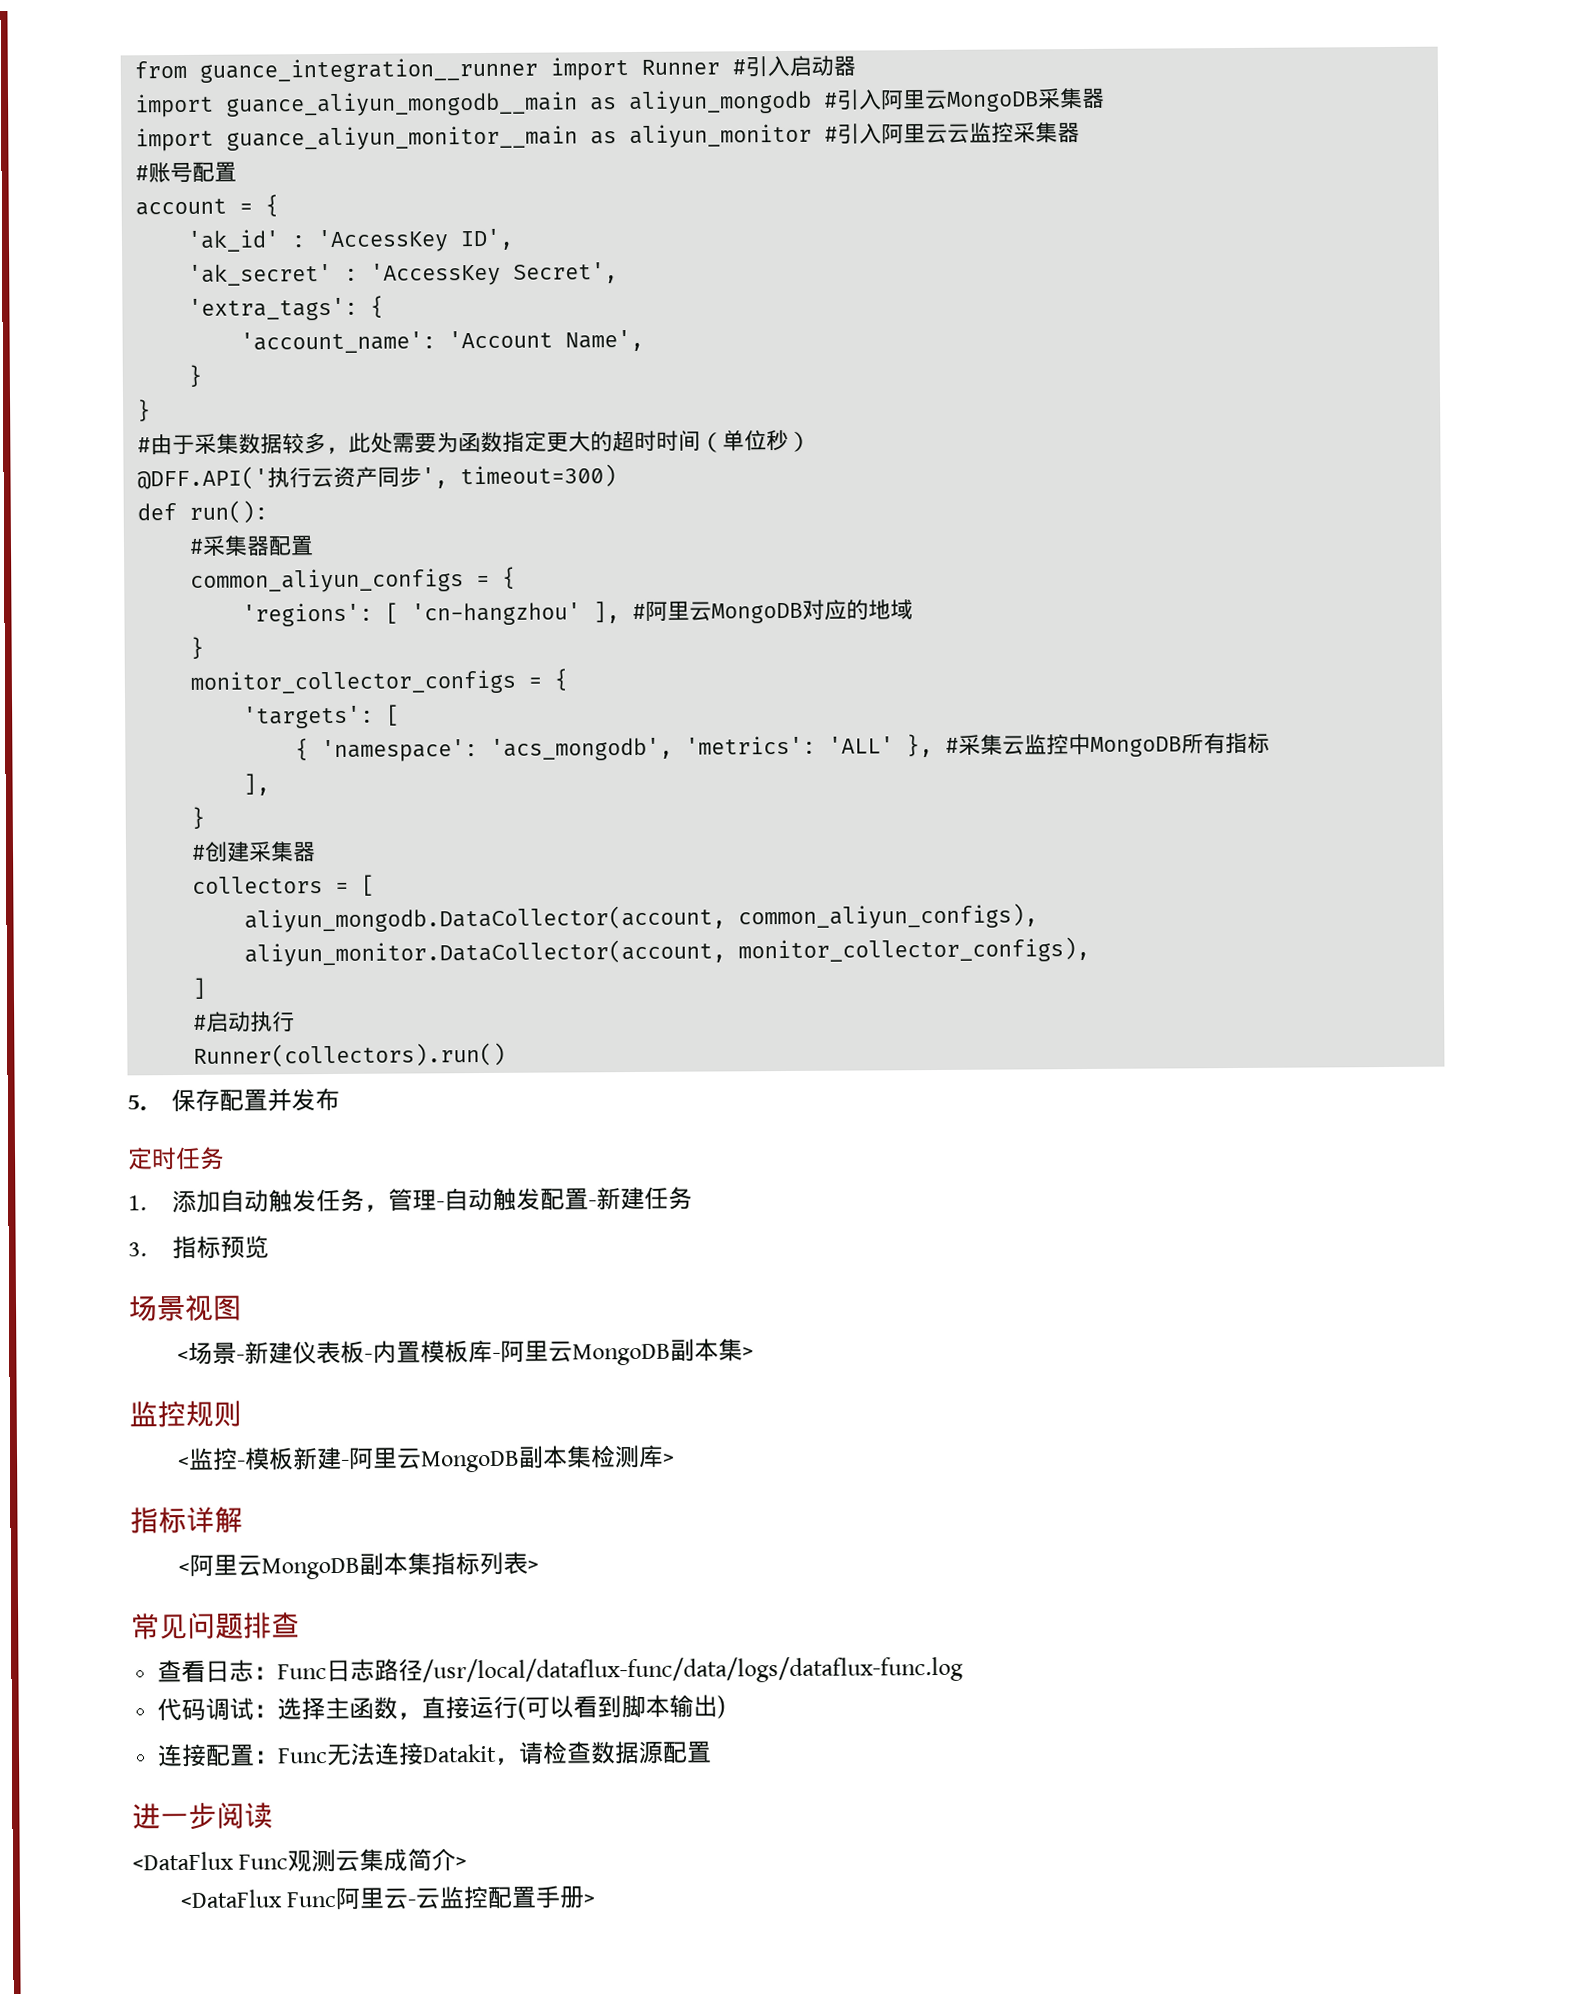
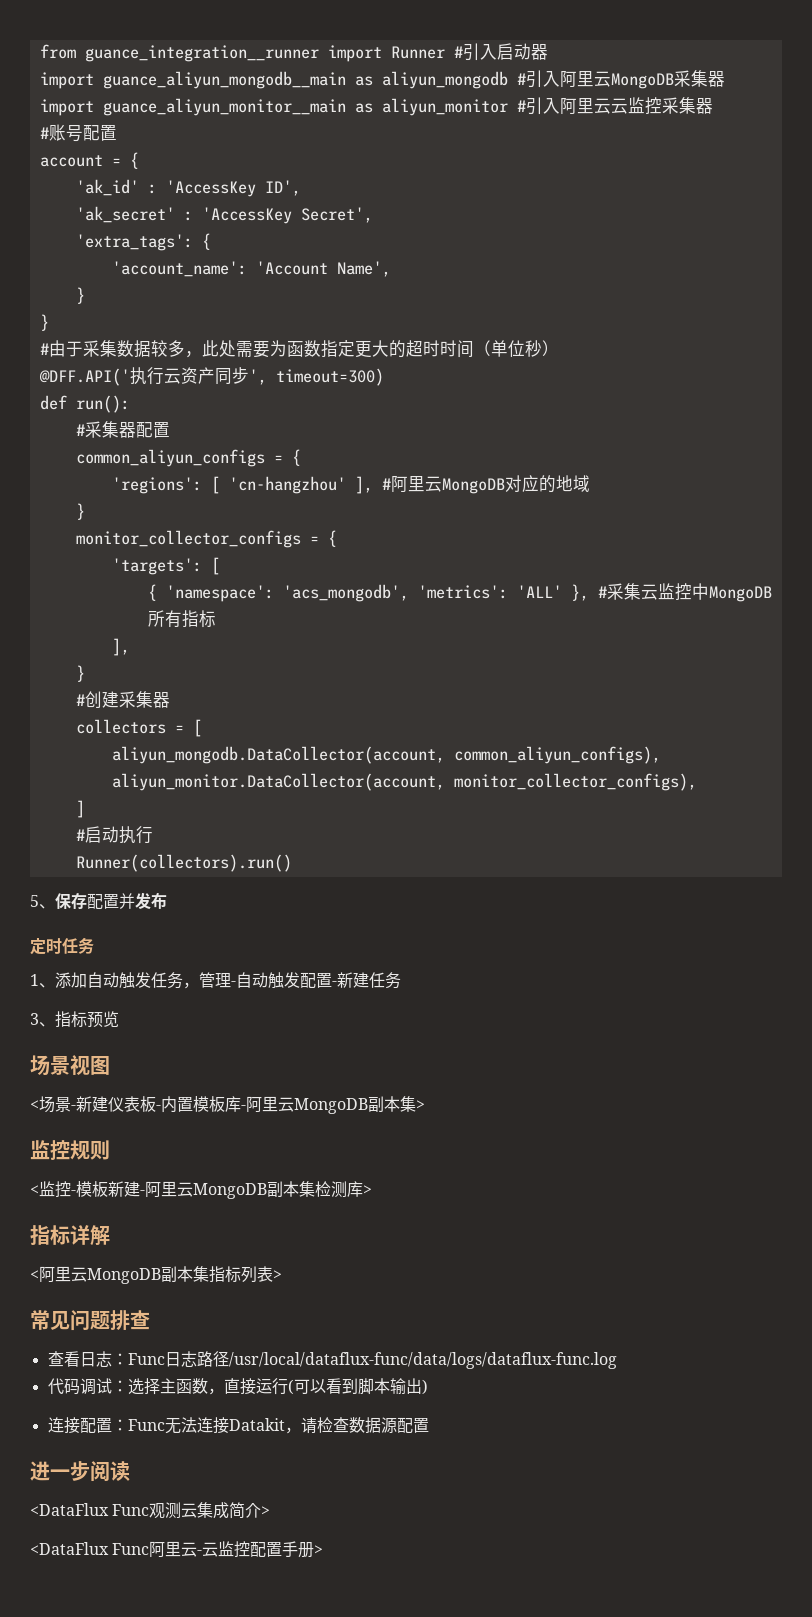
[127,1095,147,1111] 5. -> [30,895,55,909] 5、
[128,1195,147,1211] 1. -> [30,974,55,988] 1、
[128,1242,147,1257] 3. -> [30,1013,55,1027] 3、

